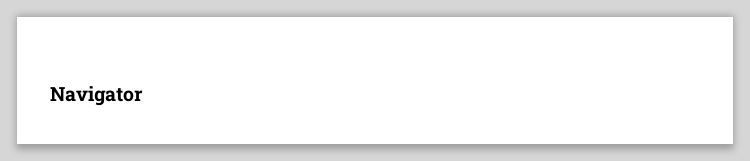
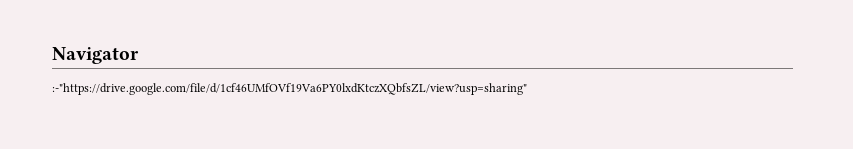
(143, 96) none -> [52,83,527,95] // :-"https://drive.google.com/file/d/1cf46UMfOVf19Va6PY0lxdKtczXQbfsZL/view?usp=sharing"

